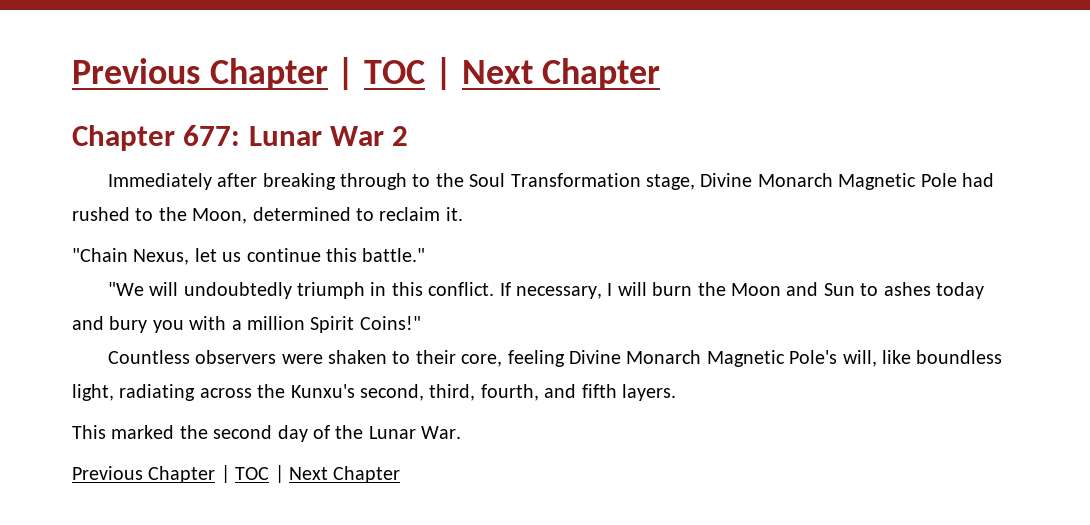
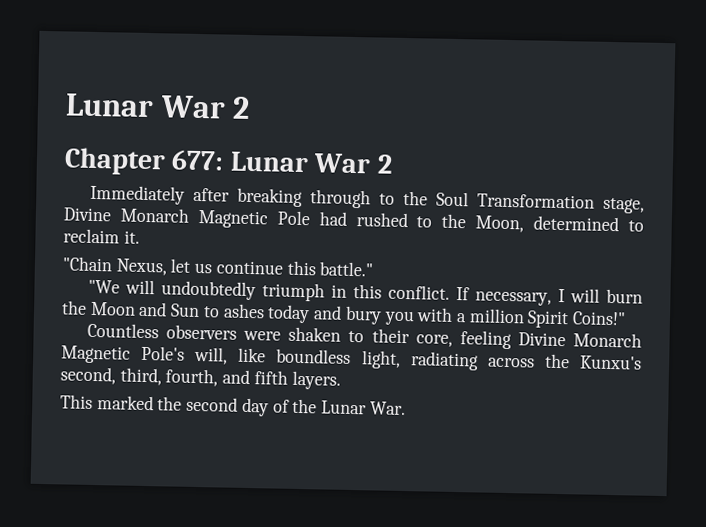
[72,57,661,90] Previous Chapter | TOC | Next Chapter -> [65,93,251,119] Lunar War 2
[72,465,401,483] // Previous Chapter | TOC | Next Chapter -> (406, 408) none

